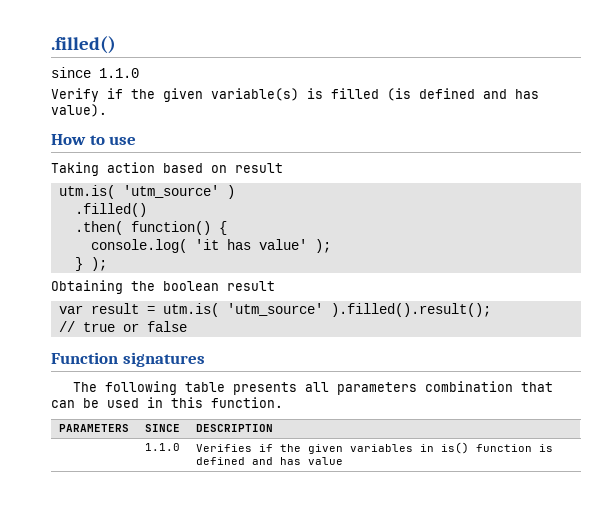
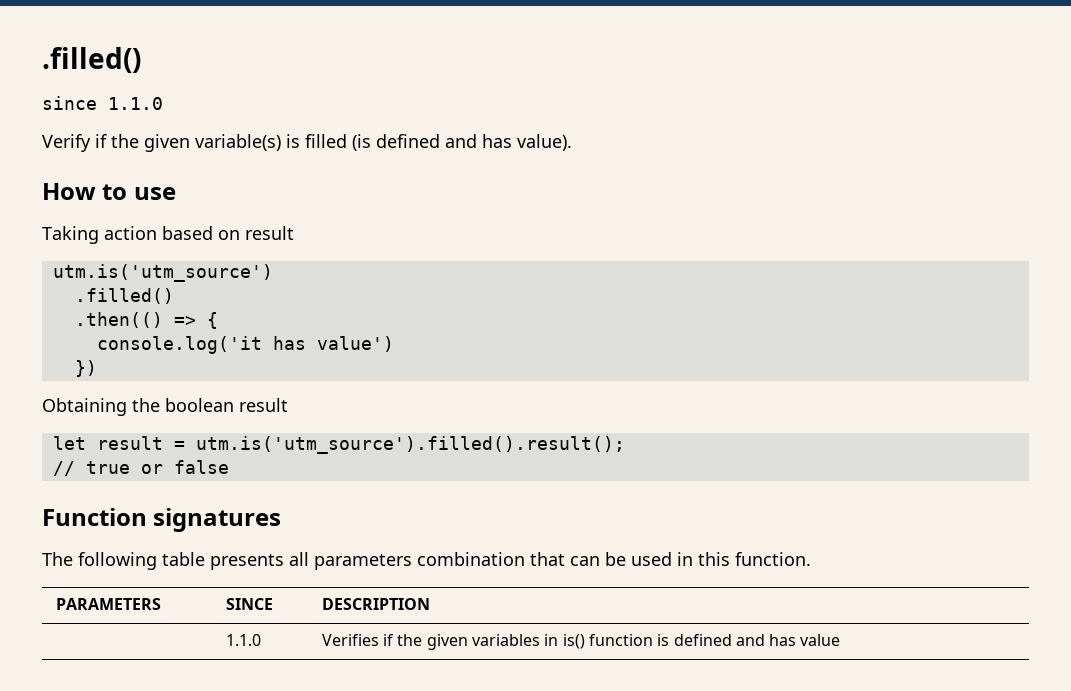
[58,185,235,199] [74,203,147,217] [74,221,211,235] utm.is( 'utm_source' ) // .filled() // .then( function() -> [52,264,273,282] [74,288,174,304] [74,312,196,328] utm.is('utm_source') // .filled() // .then(() =>
[90,239,331,253] [74,257,107,271] console.log( 'it has value' ); // } ); -> [96,336,394,354] [74,360,97,377] console.log('it has value') // })
[58,305,83,314] var -> [52,436,86,450] let
[162,303,491,317] utm.is( 'utm_source' ).filled().result(); -> [195,436,625,454] utm.is('utm_source').filled().result();

